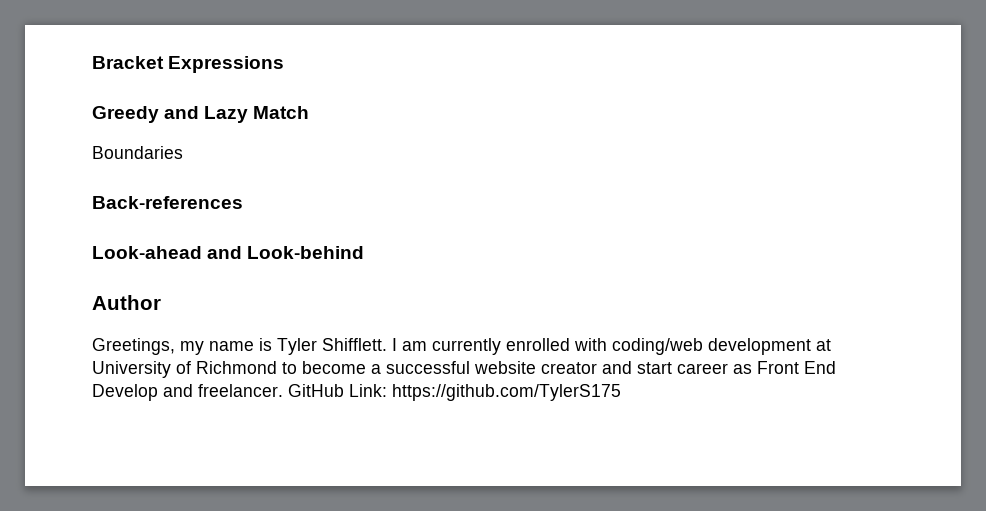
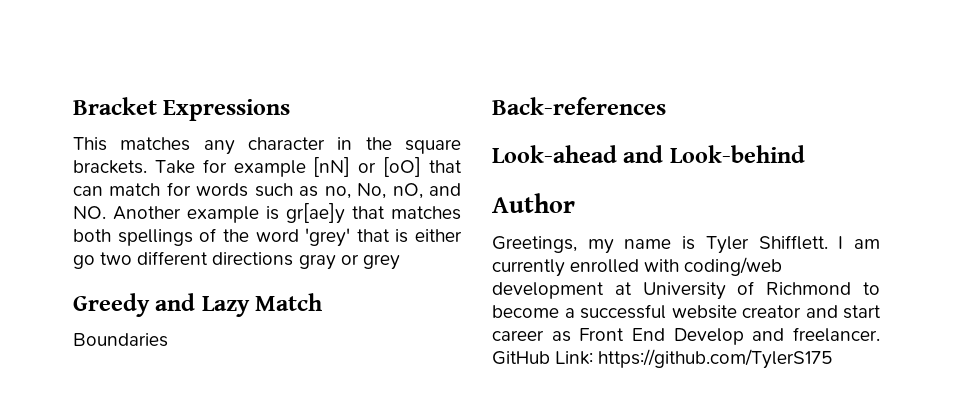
(285, 64) none -> [73,137,461,155] [73,157,462,177] [73,182,462,199] [73,203,461,224] [73,228,462,247] [73,251,400,270] // This matches any character in the square brackets. Take for example [nN] or [oO] that can match for words such as no, No, nO, and NO. Another example is gr[ae]y that matches both spellings of the word 'grey' that is either go two different directions gray or grey

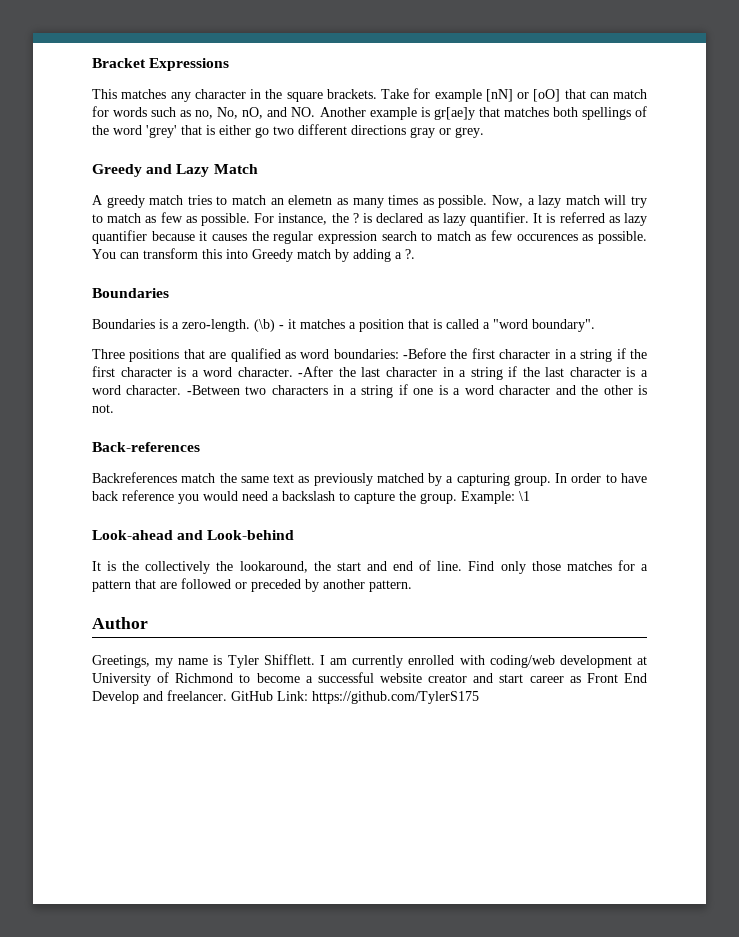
[362,254,400,270] grey -> [455,127,484,138] grey.
[73,333,168,347] [492,97,666,115] [492,145,805,163] Boundaries // Back-references // Look-ahead and Look-behind -> [92,195,647,208] [92,212,648,226] [92,230,648,244] [92,248,415,262] [92,288,169,298] [92,319,595,332] [92,348,647,362] [92,366,648,380] [92,384,648,398] [92,404,114,413] [92,442,200,452] [92,472,647,486] [92,490,530,504] [92,530,295,540] [92,560,649,574] [92,578,412,592] A greedy match tries to match an elemetn as many times as possible. Now, a lazy match will try to match as few as possible. For instance, the ? is declared as lazy quantifier. It is referred as lazy quantifier because it causes the regular expression search to match as few occurences as possible. You can transform this into Greedy match by adding a ?. // Boundaries // Boundaries is a zero-length. (\b) - it matches a position that is called a "word boundary". // Three positions that are qualified as word boundaries: -Before the first character in a string if the first character is a word character. -After the last character in a string if the last character is a word character. -Between two characters in a string if one is a word character and the other is not. // Back-references // Backreferences match the same text as previously matched by a capturing group. In order to have back reference you would need a backslash to capture the group. Example: \1 // Look-ahead and Look-behind // It is the collectively the lookaround, the start and end of line. Find only those matches for a pattern that are followed or preceded by another pattern.

